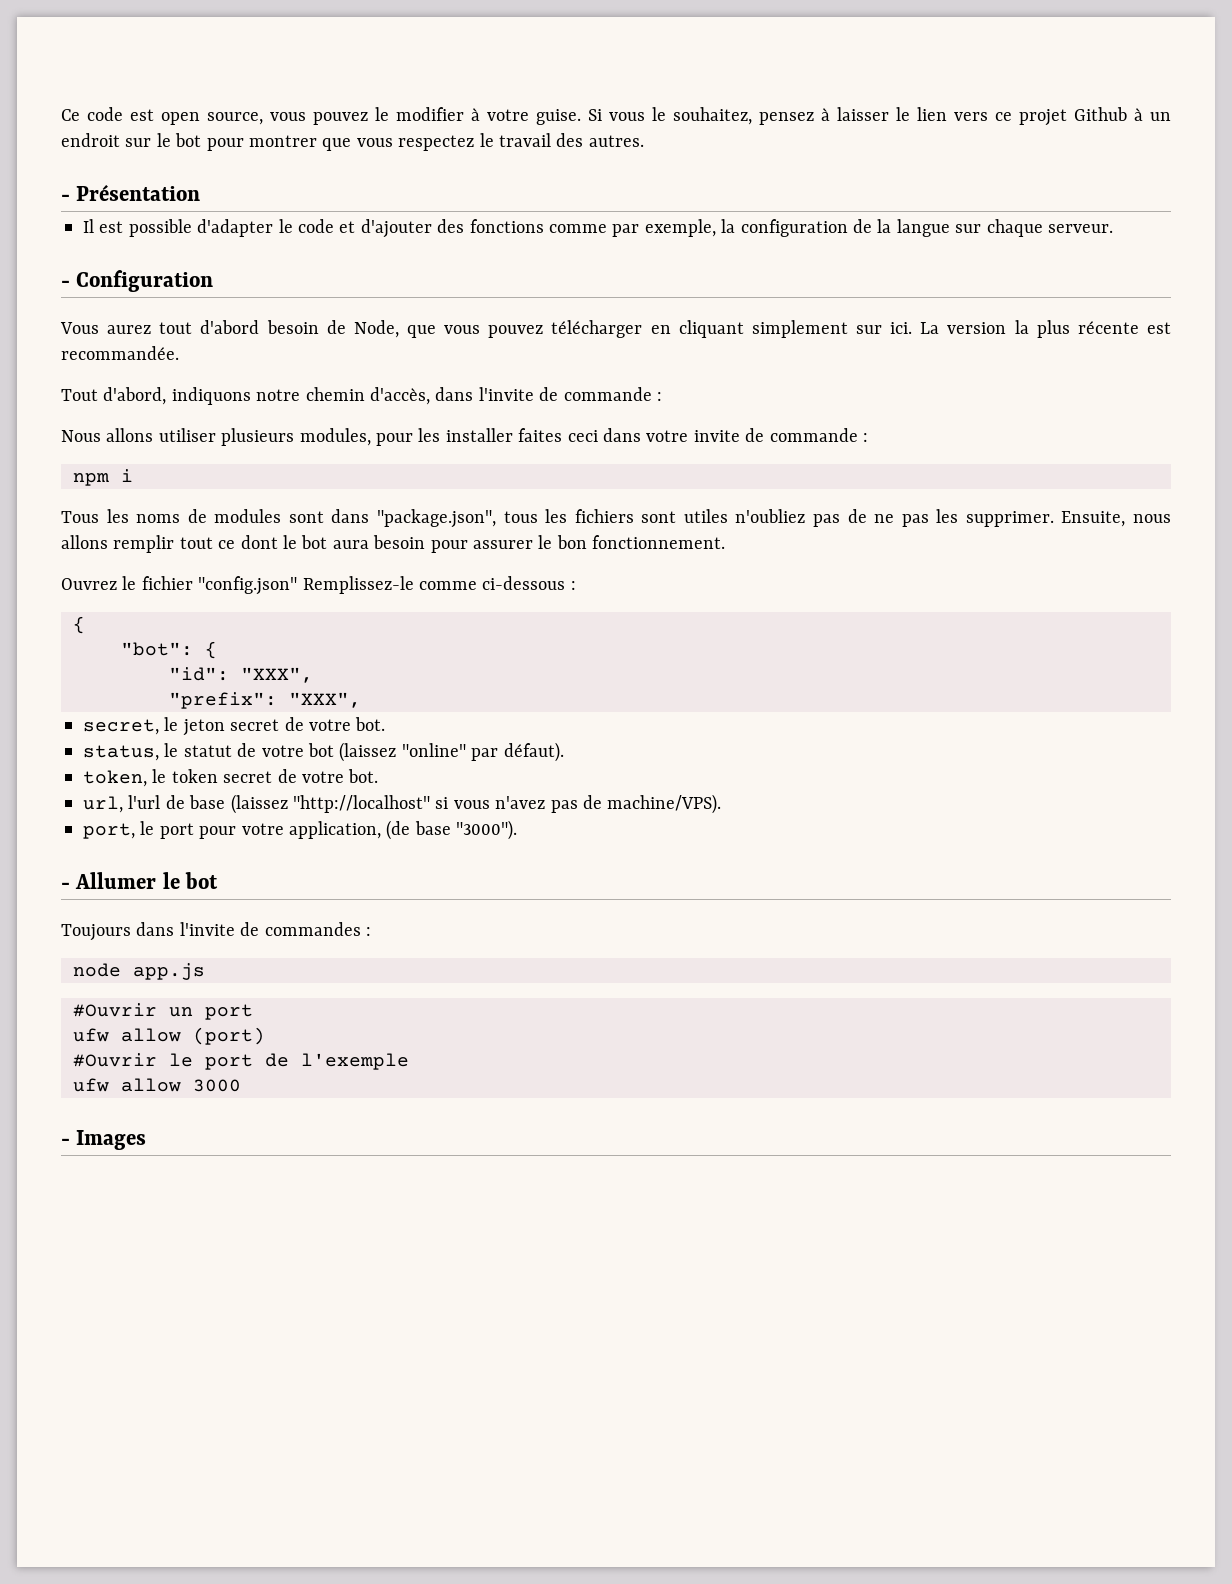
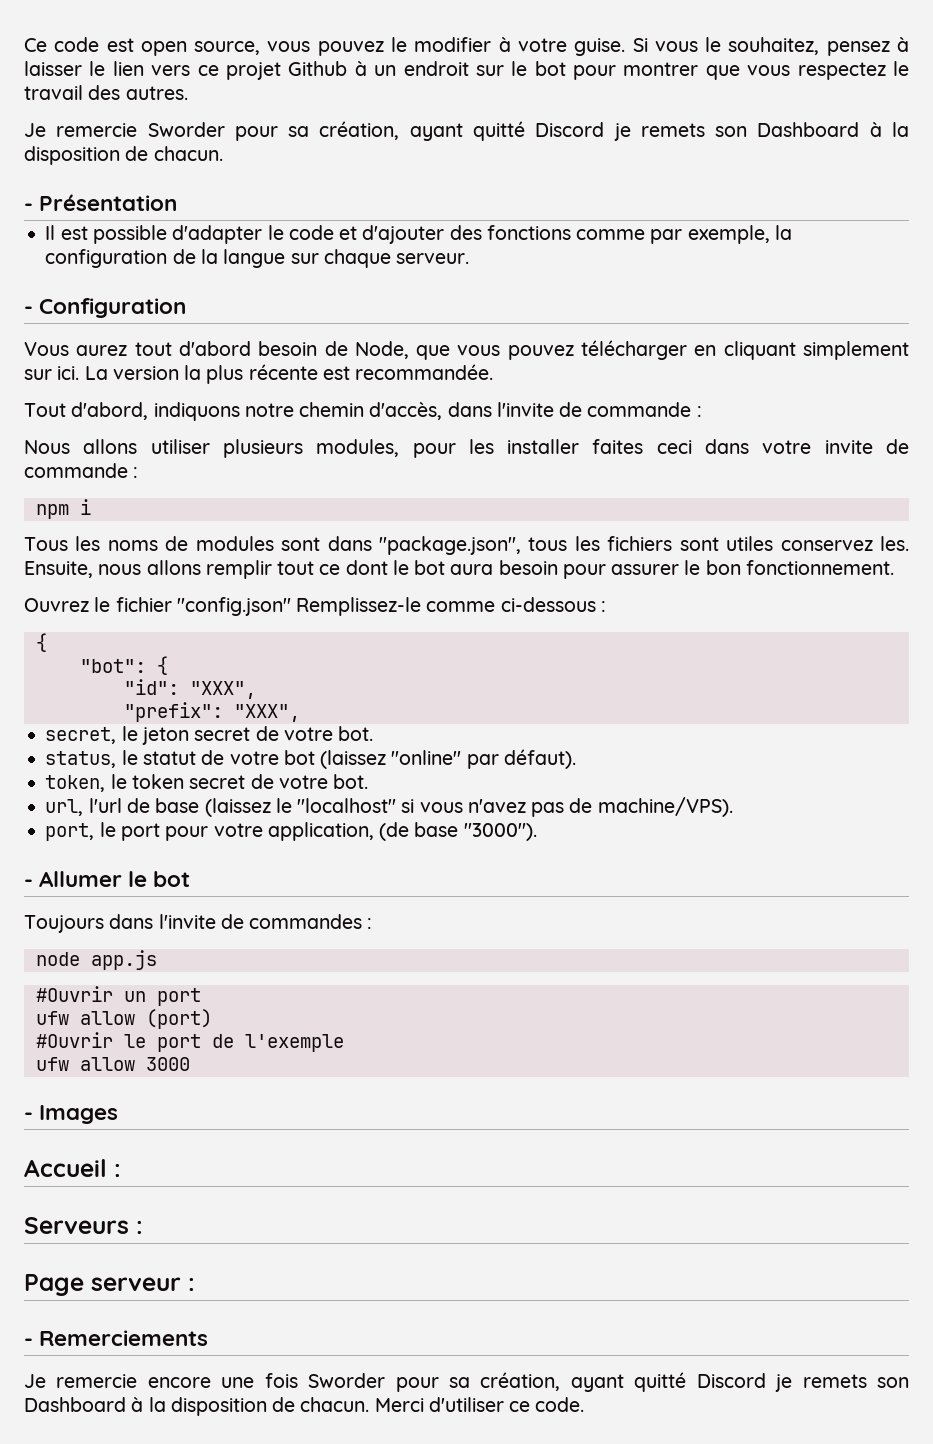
(644, 141) none -> [24,121,910,141] [24,146,223,165] // Je remercie Sworder pour sa création, ayant quitté Discord je remets son Dashboard à la disposition de chacun.
[735,509,1054,527] n'oubliez pas de ne pas les supprimer. -> [780,536,910,551] conservez les.
[293,795,430,813] "http://localhost" -> [275,798,397,813] le "localhost"
(147, 1140) none -> [24,1159,121,1177] [24,1217,143,1234] [24,1274,195,1296] [24,1330,209,1346] [24,1372,910,1392] [24,1397,585,1416] // Accueil : // Serveurs : // Page serveur : // - Remerciements // Je remercie encore une fois Sworder pour sa création, ayant quitté Discord je remets son Dashboard à la disposition de chacun. Merci d'utiliser ce code.

